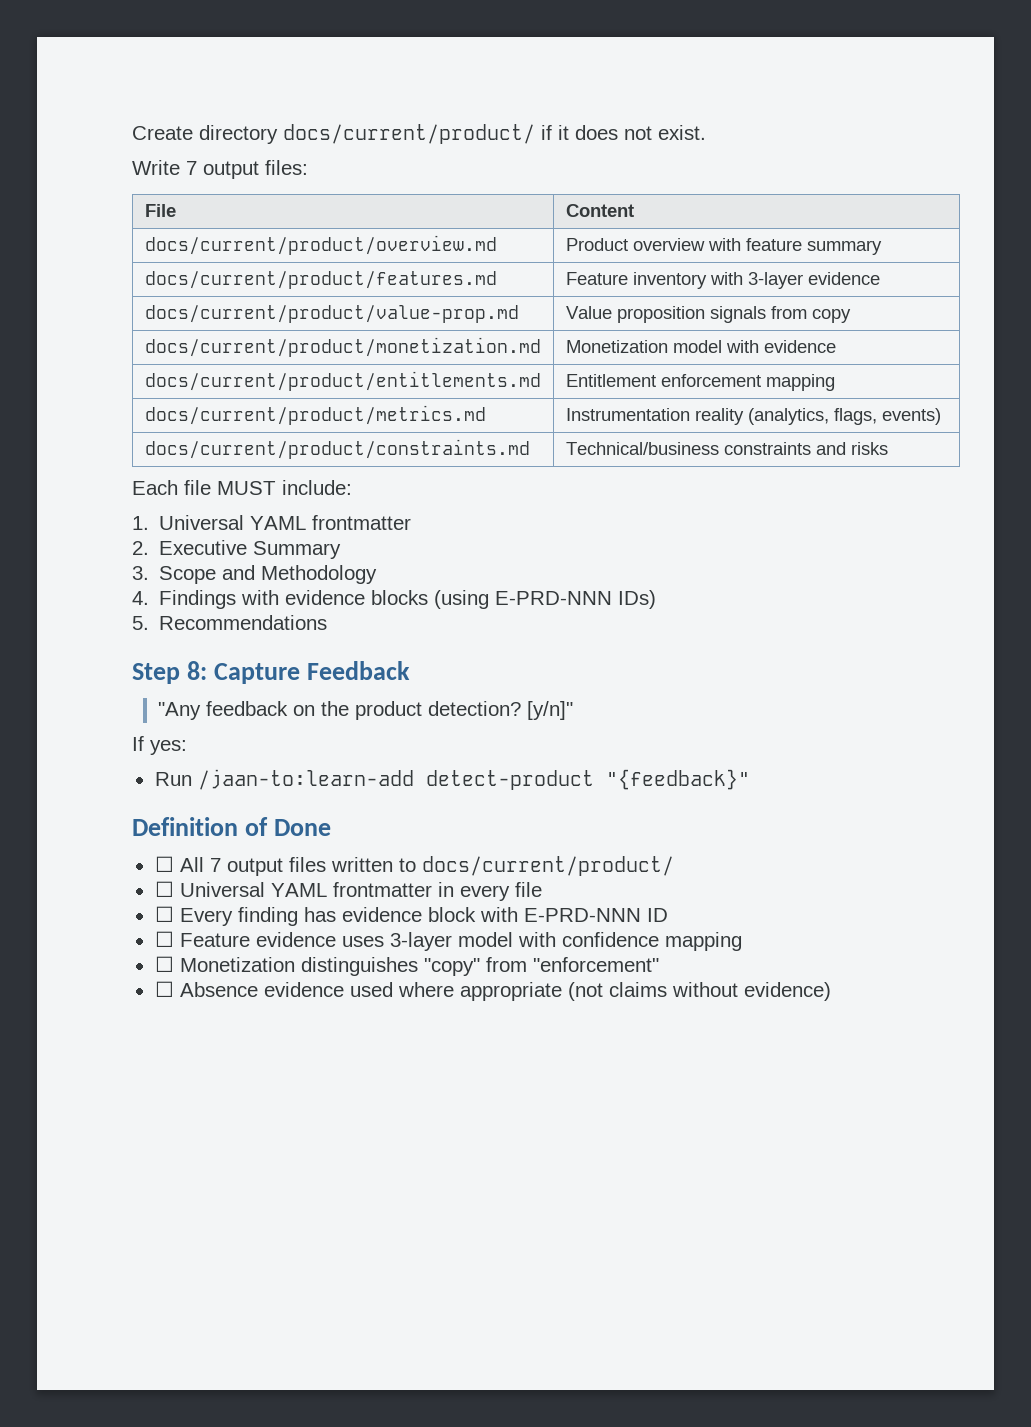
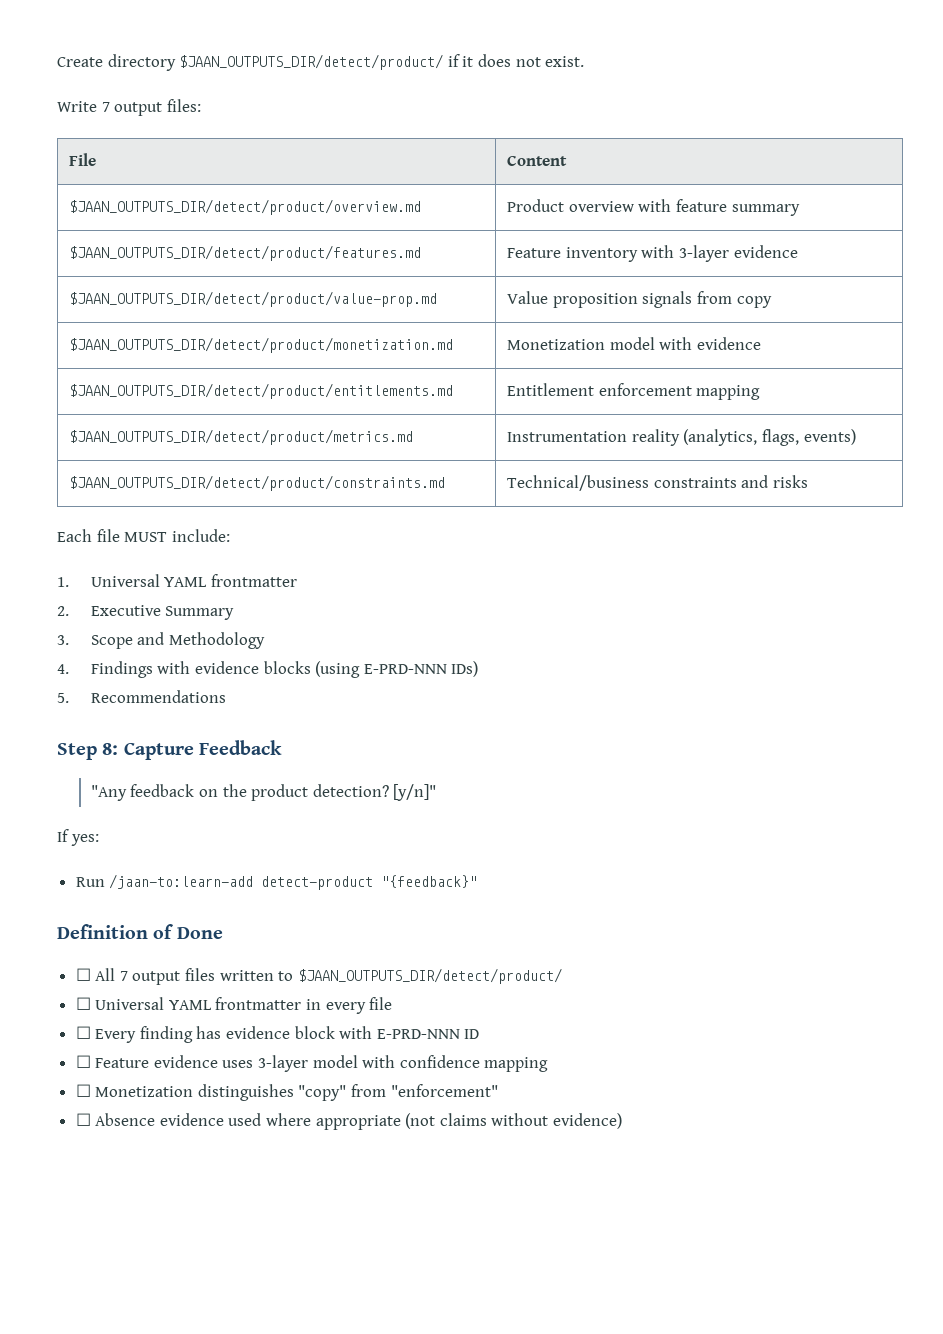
[283,124,535,144] docs/current/product/ -> [179,54,444,70] $JAAN_OUTPUTS_DIR/detect/product/
[144,235,497,255] docs/current/product/overview.md -> [69,199,422,215] $JAAN_OUTPUTS_DIR/detect/product/overview.md
[144,271,497,289] docs/current/product/features.md -> [69,245,422,261] $JAAN_OUTPUTS_DIR/detect/product/features.md
[144,305,519,323] docs/current/product/value-prop.md -> [69,291,438,307] $JAAN_OUTPUTS_DIR/detect/product/value-prop.md
[144,337,541,357] docs/current/product/monetization.md -> [69,337,454,353] $JAAN_OUTPUTS_DIR/detect/product/monetization.md
[144,371,541,391] docs/current/product/entitlements.md -> [69,383,454,399] $JAAN_OUTPUTS_DIR/detect/product/entitlements.md
[144,405,486,425] docs/current/product/metrics.md -> [69,429,414,445] $JAAN_OUTPUTS_DIR/detect/product/metrics.md
[144,439,530,459] docs/current/product/constraints.md -> [69,475,446,491] $JAAN_OUTPUTS_DIR/detect/product/constraints.md
[421,856,674,876] docs/current/product/ -> [297,968,562,984] $JAAN_OUTPUTS_DIR/detect/product/

